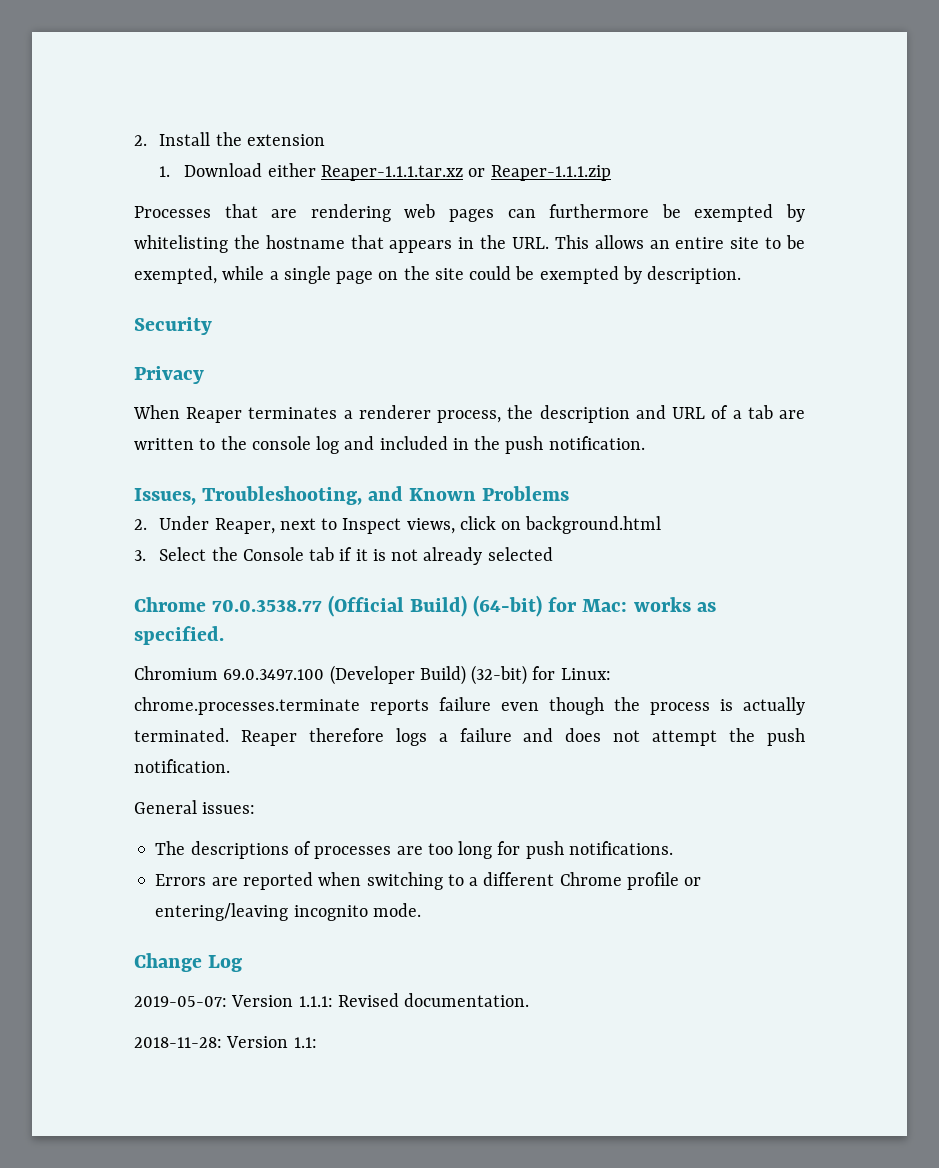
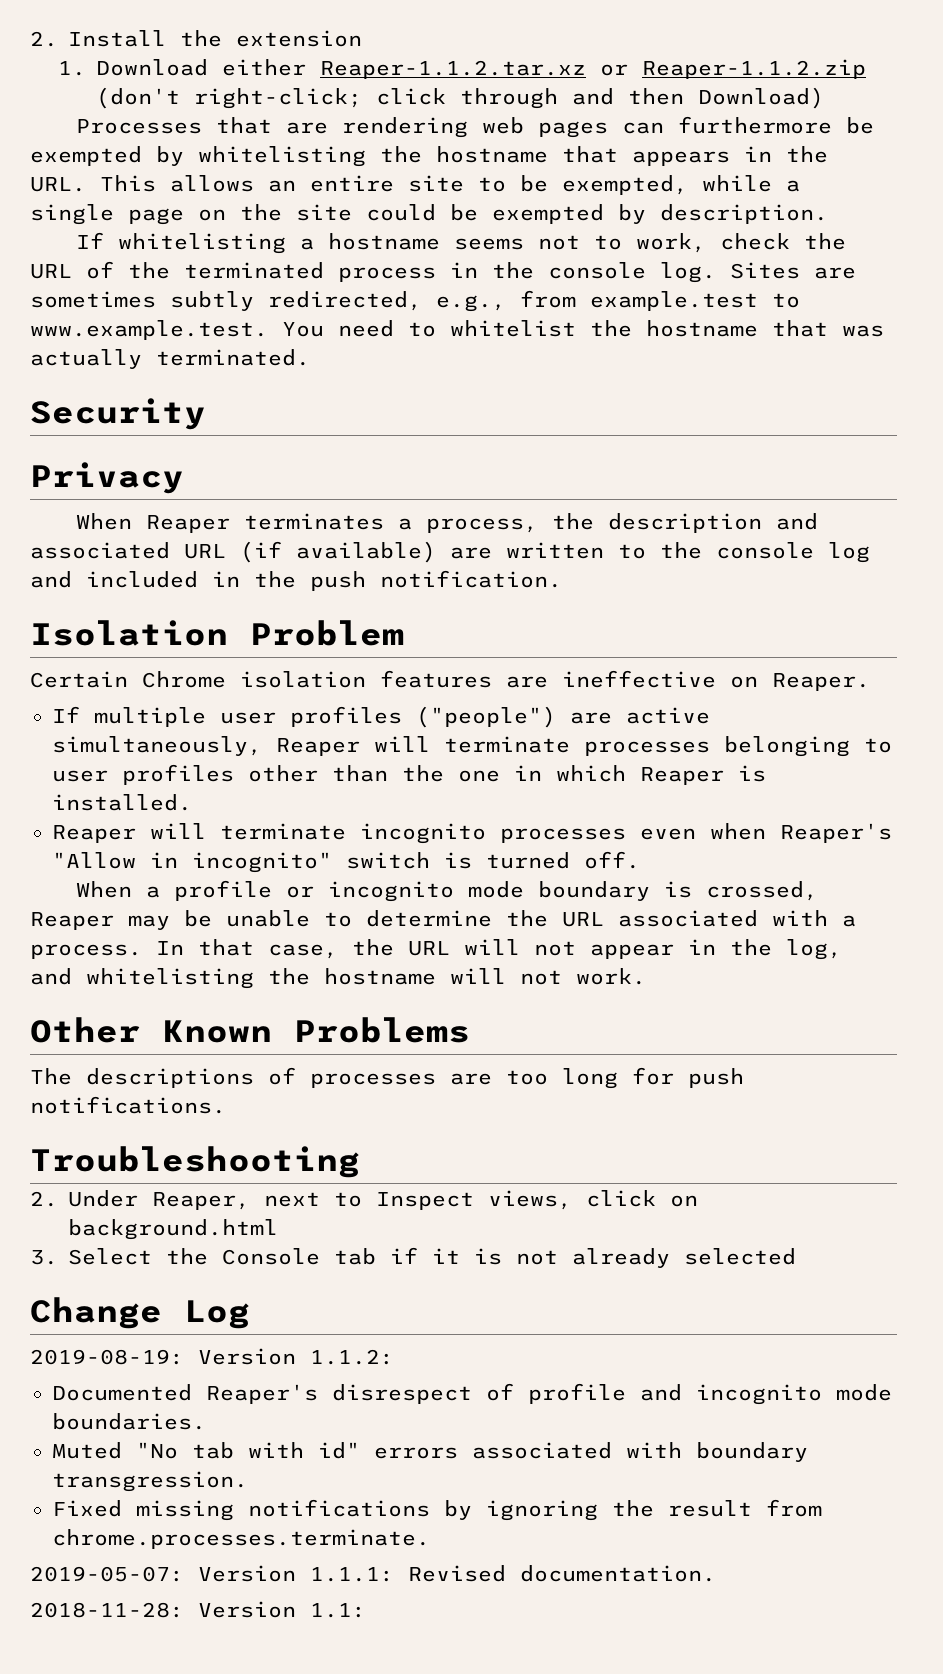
[321,165,611,181] Reaper-1.1.1.tar.xz or Reaper-1.1.1.zip -> [320,59,867,79] [96,87,825,109] Reaper-1.1.2.tar.xz or Reaper-1.1.2.zip (don't right-click; click through and then Download)
(742, 275) none -> [76,232,847,254] [30,261,856,283] [30,290,800,312] [30,320,884,340] [30,349,310,369] // If whitelisting a hostname seems not to work, check the URL of the terminated process in the console log. Sites are sometimes subtly redirected, e.g., from example.test to www.example.test. You need to whitelist the hostname that was actually terminated.
[358,405,431,419] renderer -> (413, 524) none
[672,405,773,419] URL of a tab -> [30,541,436,563] associated URL (if available)
[134,486,570,505] Issues, Troubleshooting, and Known Problems -> [30,620,404,646] [30,670,870,691] [52,706,710,728] [52,736,892,757] [52,764,766,785] [52,794,192,811] [52,823,892,844] [52,851,640,873] [76,880,819,902] [30,910,856,930] [30,939,842,960] [30,968,646,989] [30,1017,470,1043] [30,1067,744,1089] [30,1096,226,1114] [30,1146,360,1178] Isolation Problem // Certain Chrome isolation features are ineffective on Reaper. // If multiple user profiles ("people") are active simultaneously, Reaper will terminate processes belonging to user profiles other than the one in which Reaper is installed. // Reaper will terminate incognito processes even when Reaper's "Allow in incognito" switch is turned off. // When a profile or incognito mode boundary is crossed, Reaper may be unable to determine the URL associated with a process. In that case, the URL will not appear in the log, and whitelisting the hostname will not work. // Other Known Problems // The descriptions of processes are too long for push notifications. // Troubleshooting
[134,595,716,617] [134,626,224,645] [134,665,611,685] [134,697,805,715] [134,728,806,746] [134,759,230,773] [134,800,256,814] [155,841,673,859] [155,872,702,890] [155,903,421,921] [134,953,243,972] Chrome 70.0.3538.77 (Official Build) (64-bit) for Mac: works as specified. // Chromium 69.0.3497.100 (Developer Build) (32-bit) for Linux: chrome.processes.terminate reports failure even though the process is actually terminated. Reaper therefore logs a failure and does not attempt the push notification. // General issues: // The descriptions of processes are too long for push notifications. // Errors are reported when switching to a different Chrome profile or entering/leaving incognito mode. // Change Log -> [30,1297,250,1329] [30,1348,394,1365] [52,1383,892,1405] [52,1413,206,1430] [52,1442,808,1462] [52,1471,248,1492] [52,1499,822,1521] [52,1529,430,1549] Change Log // 2019-08-19: Version 1.1.2: // Documented Reaper's disrespect of profile and incognito mode boundaries. // Muted "No tab with id" errors associated with boundary transgression. // Fixed missing notifications by ignoring the result from chrome.processes.terminate.

